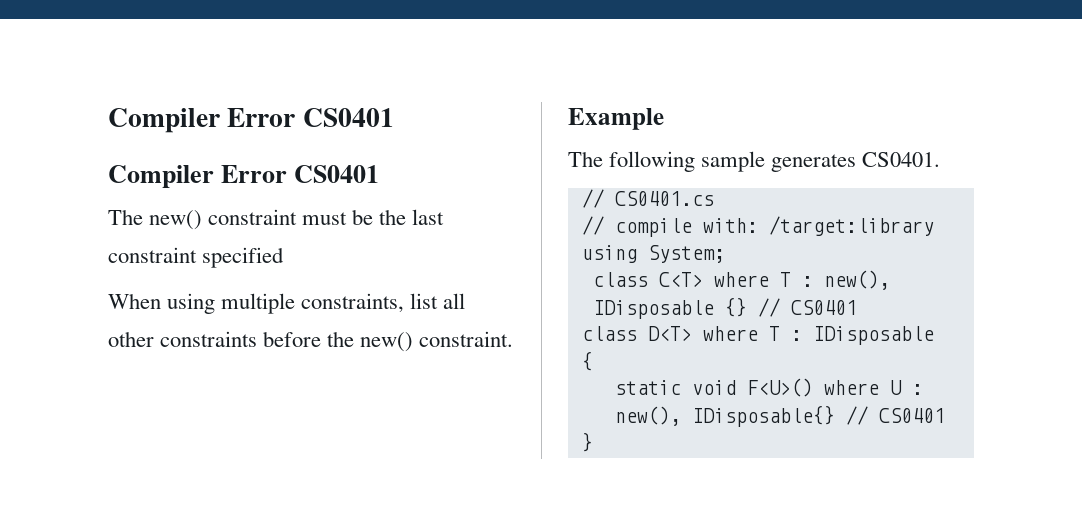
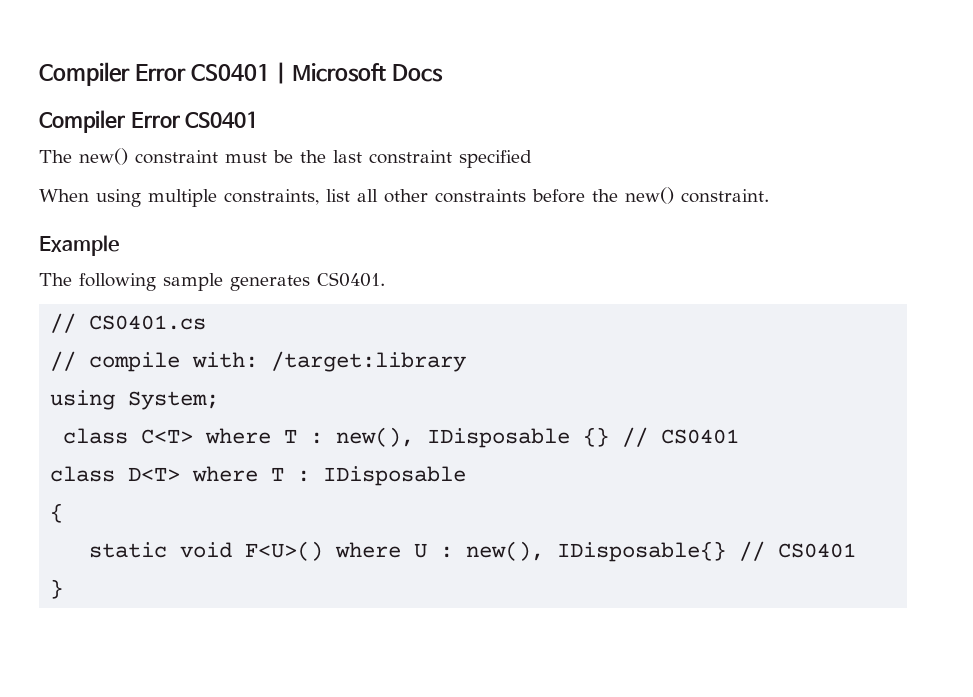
[108,108,394,133] Compiler Error CS0401 -> [39,62,443,86] Compiler Error CS0401 | Microsoft Docs

